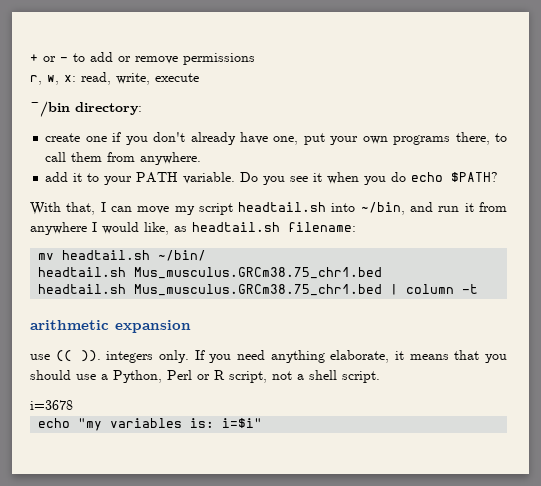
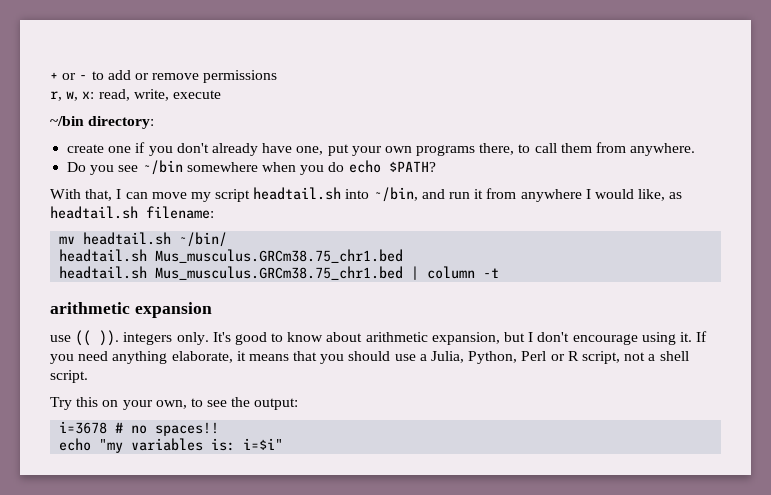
[45,172,236,185] add it to your PATH variable. -> (696, 149) none
[313,173,323,182] it -> [142,160,258,175] ~/bin somewhere
(190, 356) none -> [212,332,692,345] It's good to know about arithmetic expansion, but I don't encourage using it.
(108, 377) none -> [431,351,465,363] Julia,
[30,400,73,410] i=3678 -> [50,397,299,410] [59,421,220,436] Try this on your own, to see the output: // i=3678 # no spaces!!

